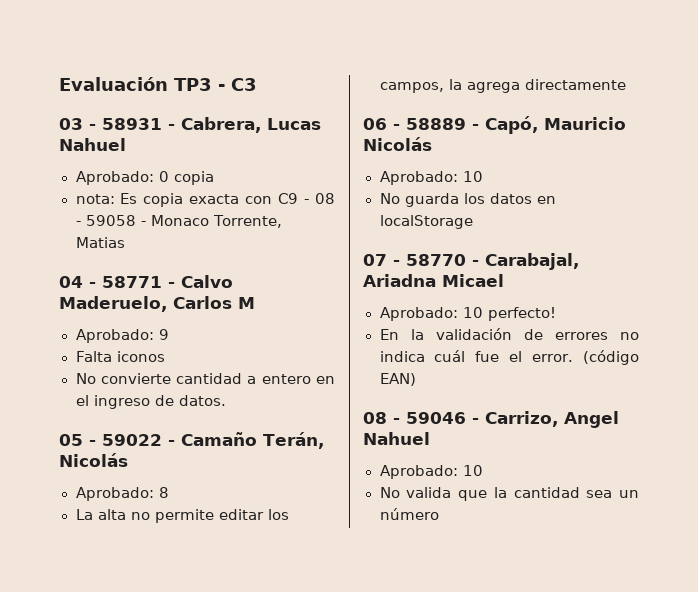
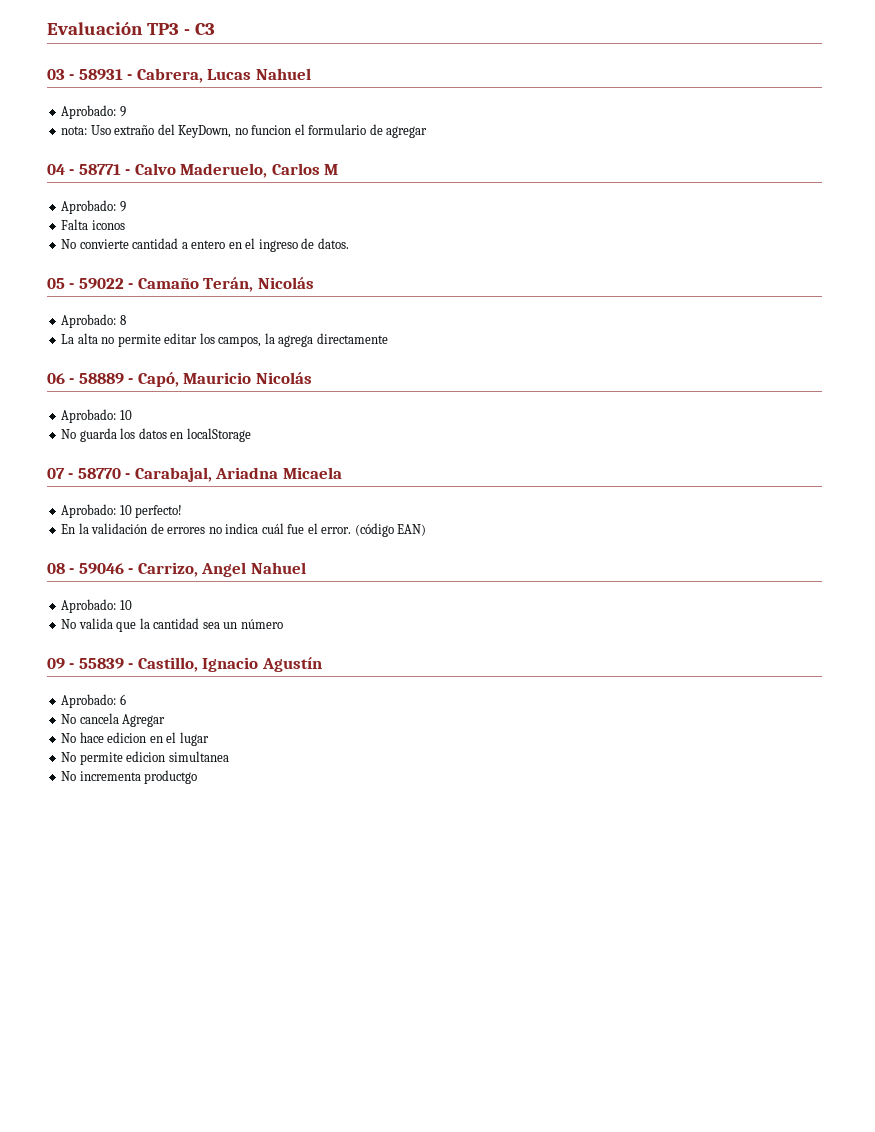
[158,171,214,185] 0 copia -> [119,106,126,117] 9
[120,193,335,207] [75,215,283,228] [75,237,125,248] Es copia exacta con C9 - 08 - 59058 - Monaco Torrente, Matias -> [90,124,428,138] Uso extraño del KeyDown, no funcion el formulario de agregar
[442,274,504,287] Micael -> [282,467,342,479] Micaela
(439, 514) none -> [47,657,322,672] [61,694,126,708] [61,713,166,727] [61,732,209,746] [61,751,229,765] [61,770,198,784] // 09 - 55839 - Castillo, Ignacio Agustín // Aprobado: 6 // No cancela Agregar // No hace edicion en el lugar // No permite edicion simultanea // No incrementa productgo

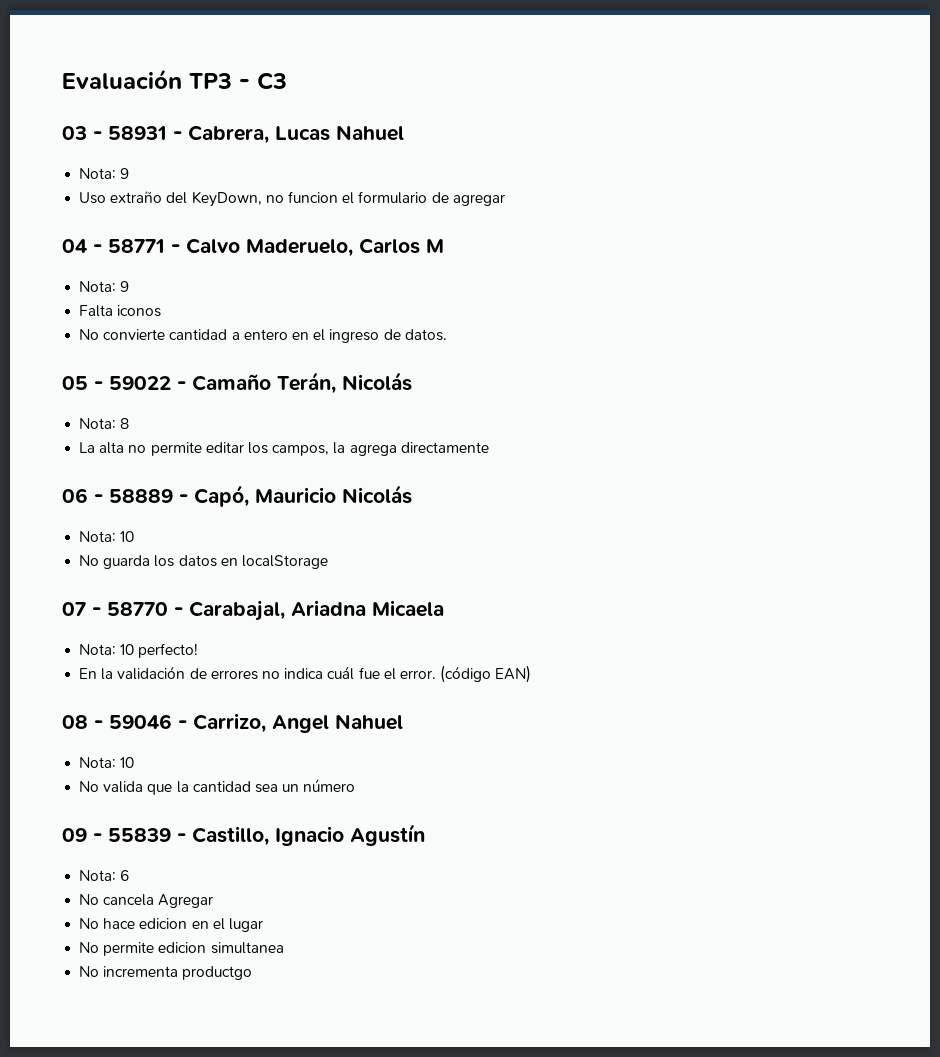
[61,105,126,119] [61,126,88,135] Aprobado: 9 // nota: -> [79,168,130,179] Nota: 9 //
[61,200,117,214] Aprobado: -> [79,281,117,292] Nota:
[61,314,117,328] Aprobado: -> [79,418,117,429] Nota:
[61,409,117,423] Aprobado: -> [79,531,117,542] Nota:
[61,504,117,518] Aprobado: -> [79,644,117,655] Nota:
[61,599,117,613] Aprobado: -> [79,757,117,768] Nota:
[61,694,117,708] Aprobado: -> [79,870,117,881] Nota:

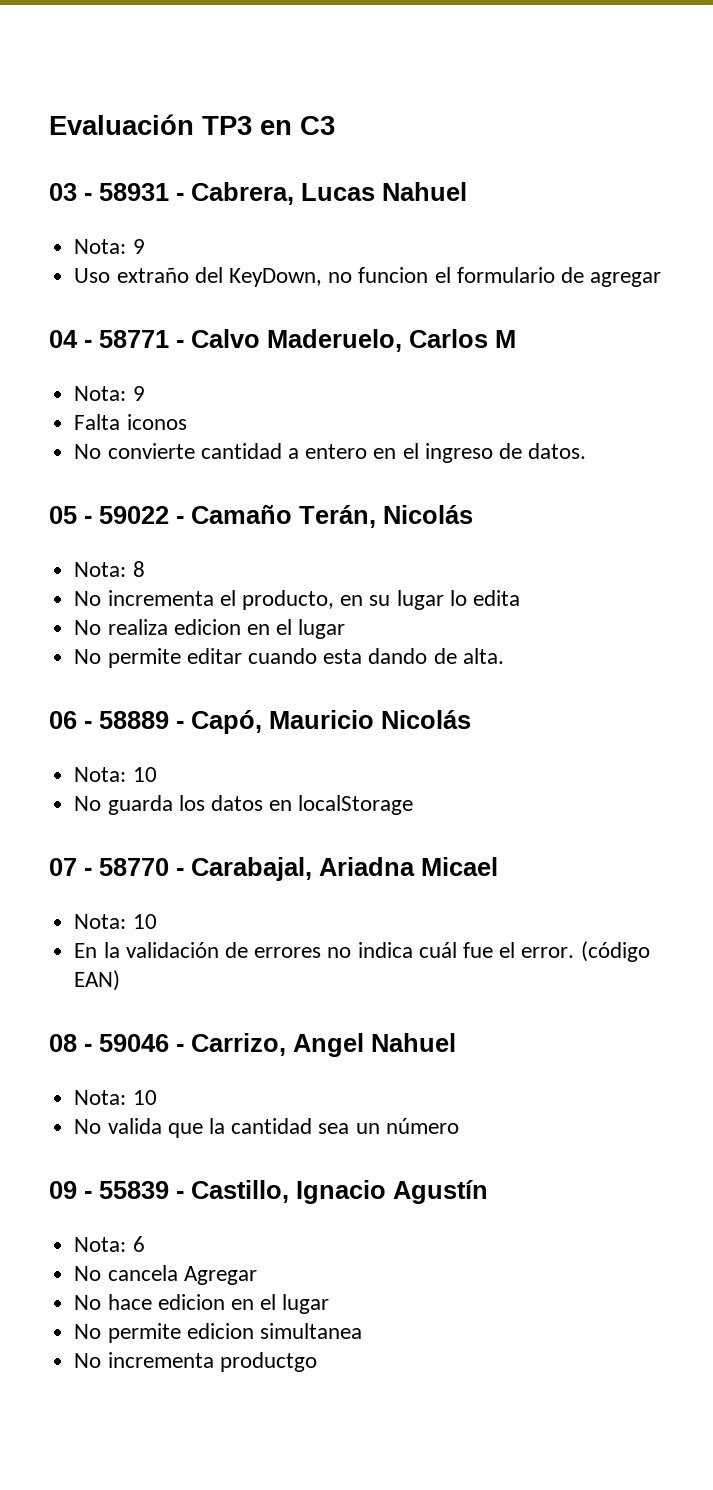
[239,79,250,89] - -> [260,120,292,135] en
[79,442,489,456] La alta no permite editar los campos, la agrega directamente -> [74,590,520,610] [74,619,346,639] [74,648,504,668] No incrementa el producto, en su lugar lo edita // No realiza edicion en el lugar // No permite editar cuando esta dando de alta.
[372,600,444,617] [79,643,199,658] Micaela // Nota: 10 perfecto! -> [421,857,498,876] [74,914,157,929] Micael // Nota: 10

